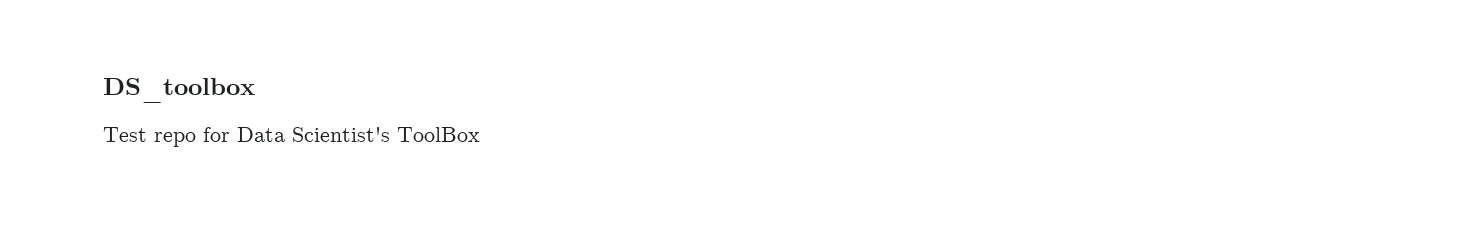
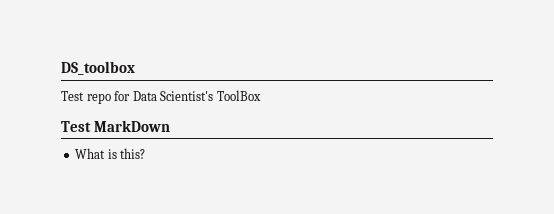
(480, 134) none -> [61,120,170,132] [75,148,146,159] // Test MarkDown // What is this?

